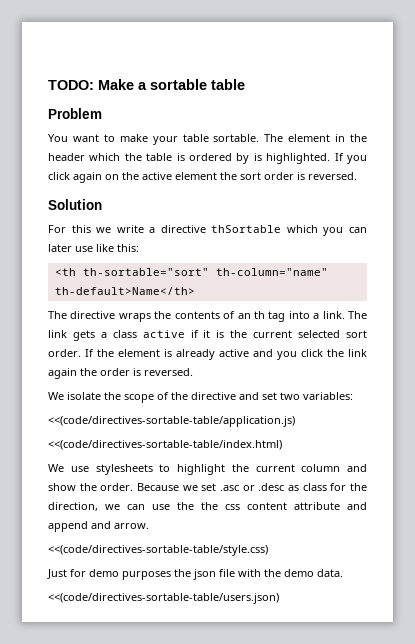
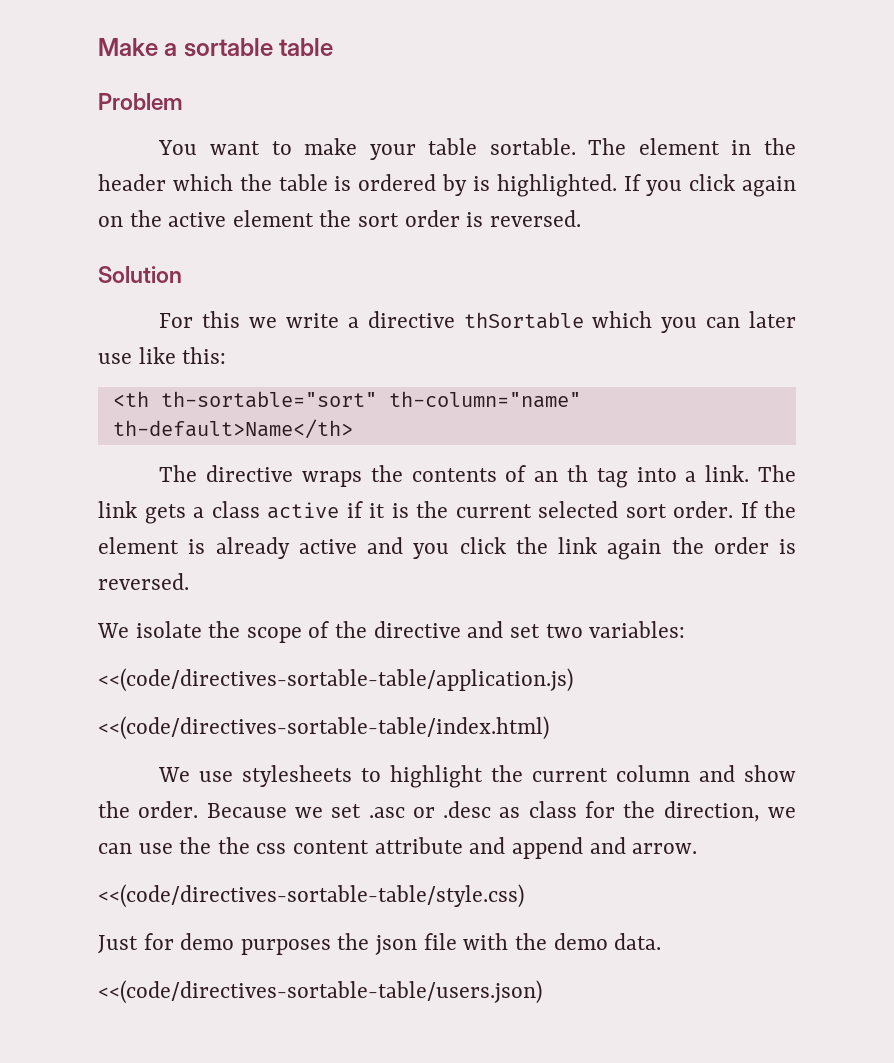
[48,80,94,90] TODO: -> (98, 47) none

